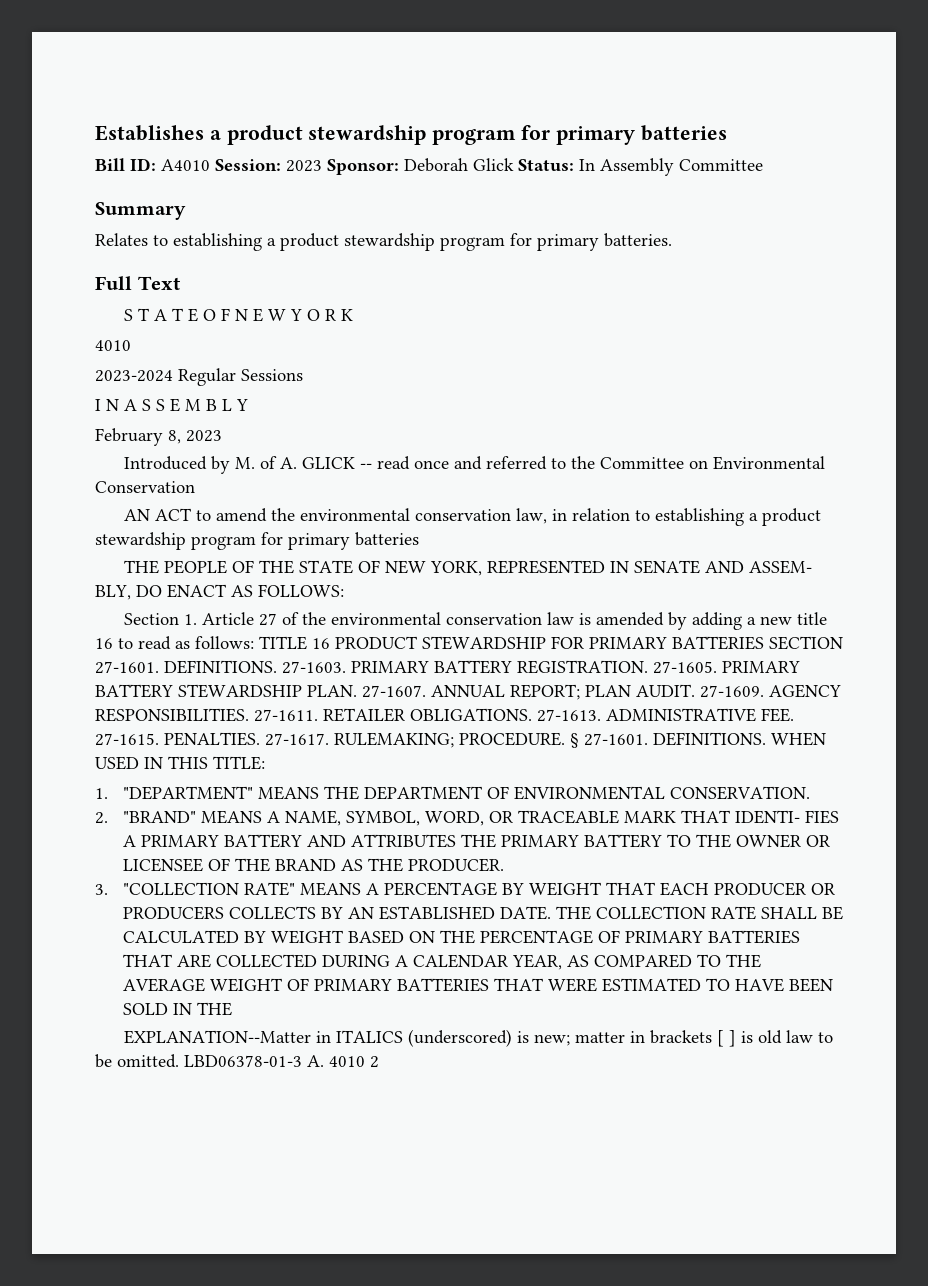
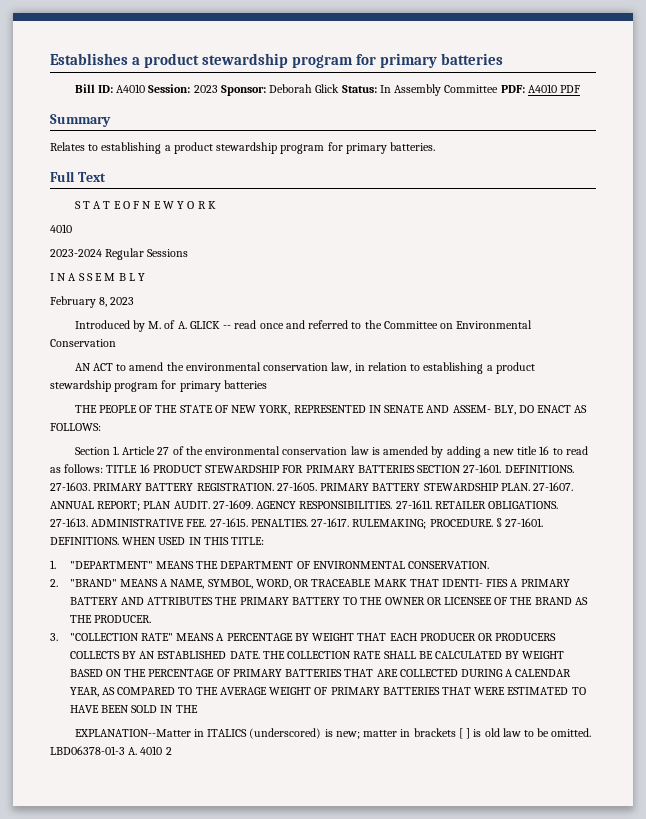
(763, 165) none -> [500,84,581,93] PDF: A4010 PDF

